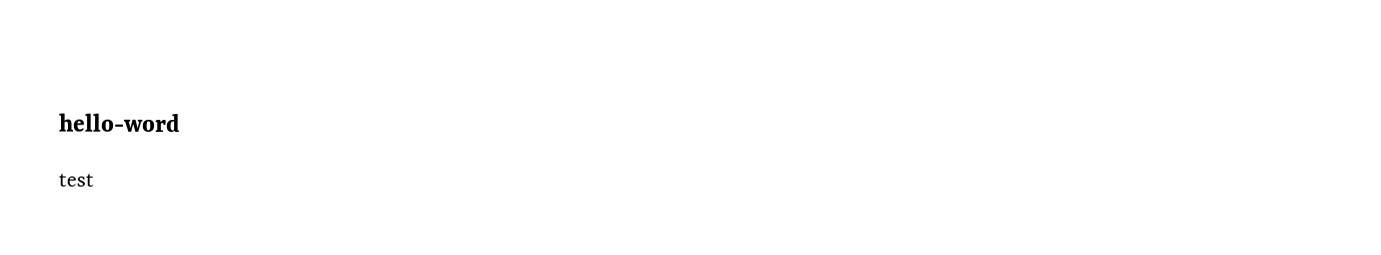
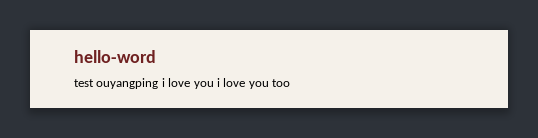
(94, 180) none -> [96,78,290,89] ouyangping i love you i love you too

